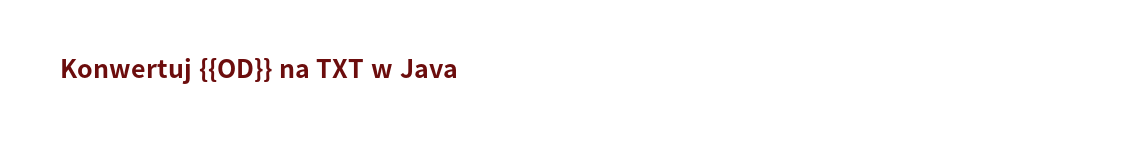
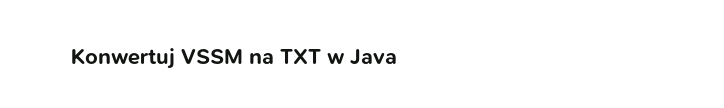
[198,58,272,82] {{OD}} -> [181,49,243,64] VSSM

